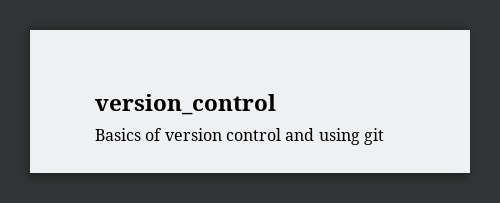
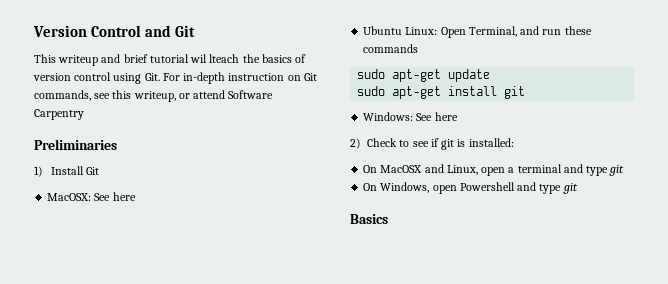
[95,94,276,115] [95,128,384,145] version_control // Basics of version control and using git -> [33,25,196,37] [34,54,307,66] [33,72,317,84] [34,90,274,102] [34,109,84,120] [34,139,117,150] [34,166,100,177] [47,192,136,201] [363,26,592,38] [363,44,419,53] [357,69,491,82] [357,86,526,99] [363,112,458,121] [350,138,514,150] [363,164,625,176] [363,182,578,194] [350,214,388,224] Version Control and Git // This writeup and brief tutorial wil lteach the basics of version control using Git. For in-depth instruction on Git commands, see this writeup, or attend Software Carpentry // Preliminaries // 1) Install Git // MacOSX: See here // Ubuntu Linux: Open Terminal, and run these commands // sudo apt-get update // sudo apt-get install git // Windows: See here // 2) Check to see if git is installed: // On MacOSX and Linux, open a terminal and type git // On Windows, open Powershell and type git // Basics

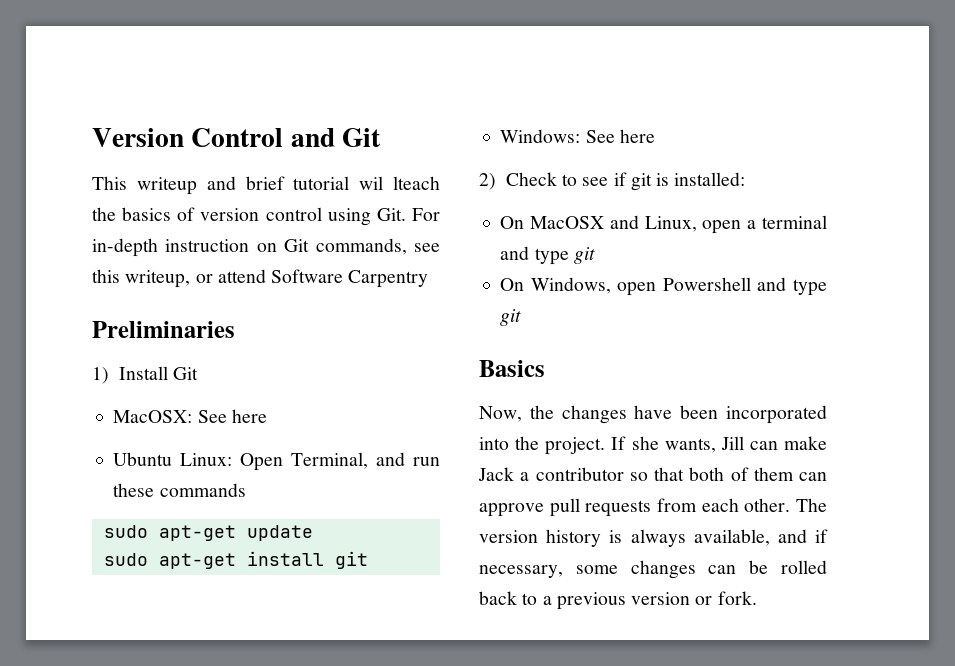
(388, 219) none -> [479,405,827,424] [479,436,827,455] [478,467,827,481] [479,498,827,517] [479,529,828,547] [479,560,827,579] [479,591,757,610] // Now, the changes have been incorporated into the project. If she wants, Jill can make Jack a contributor so that both of them can approve pull requests from each other. The version history is always available, and if necessary, some changes can be rolled back to a previous version or fork.

